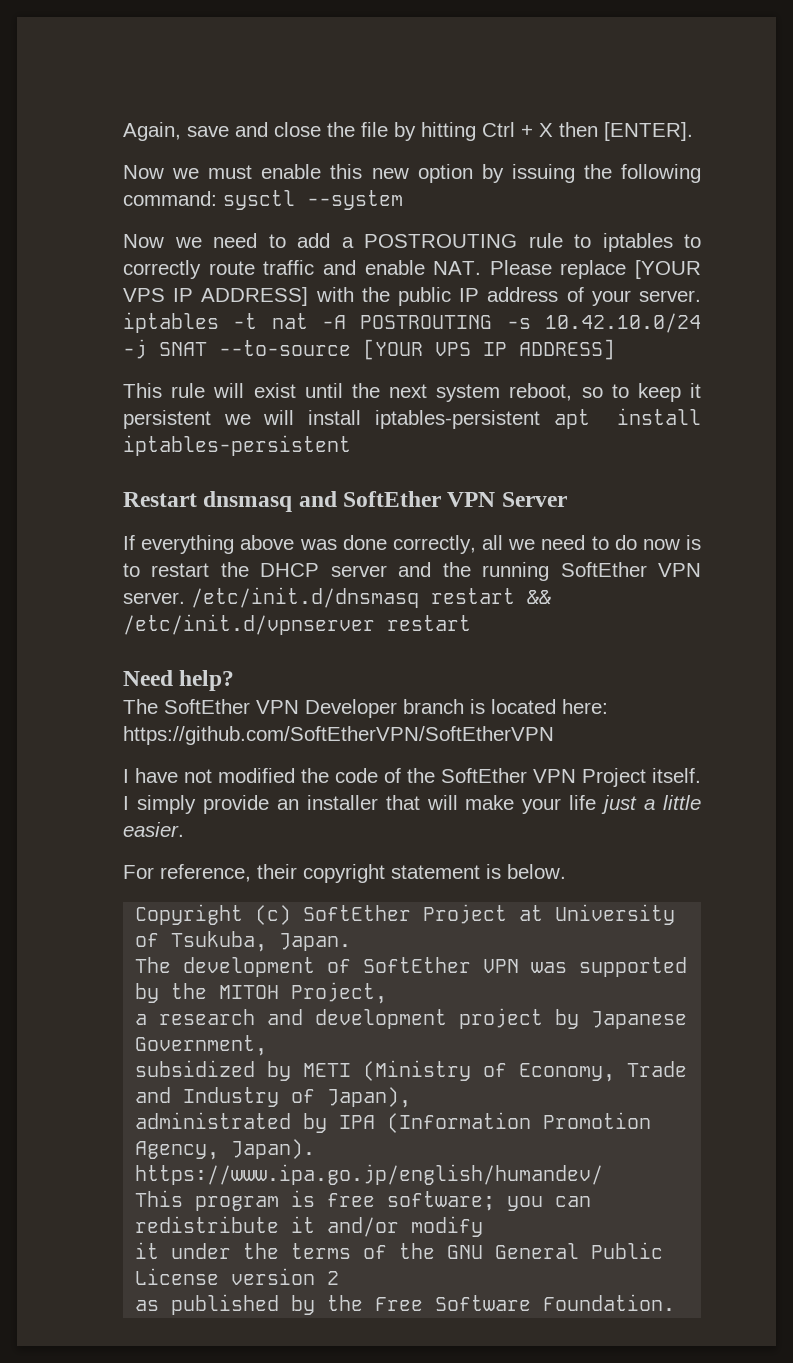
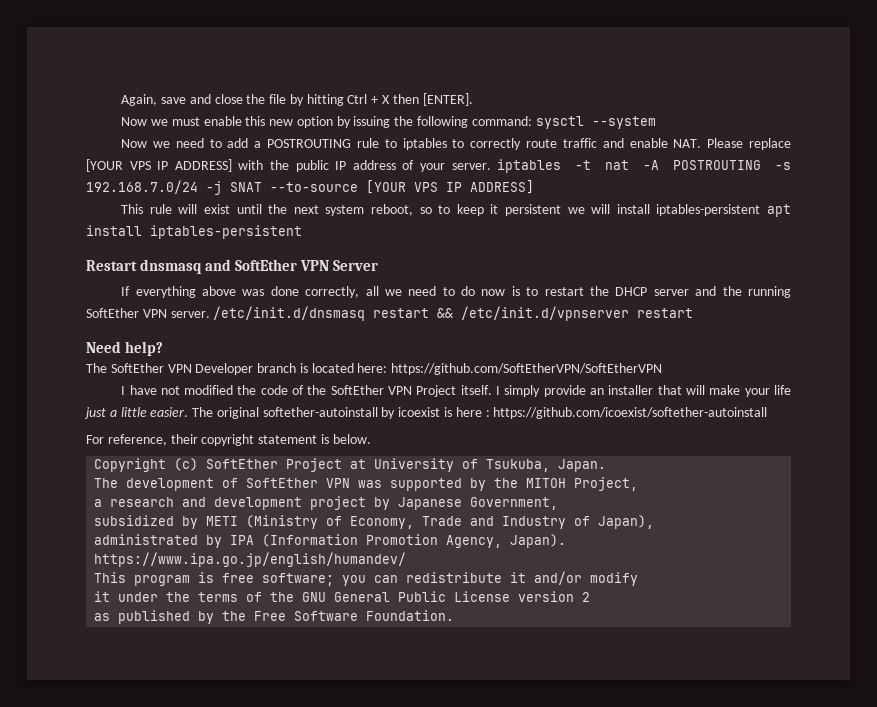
[545,313,701,333] 10.42.10.0/24 -> [86,180,198,194] 192.168.7.0/24
(184, 829) none -> [192,407,768,419] The original softether-autoinstall by icoexist is here : https://github.com/icoexist/softether-autoinstall

